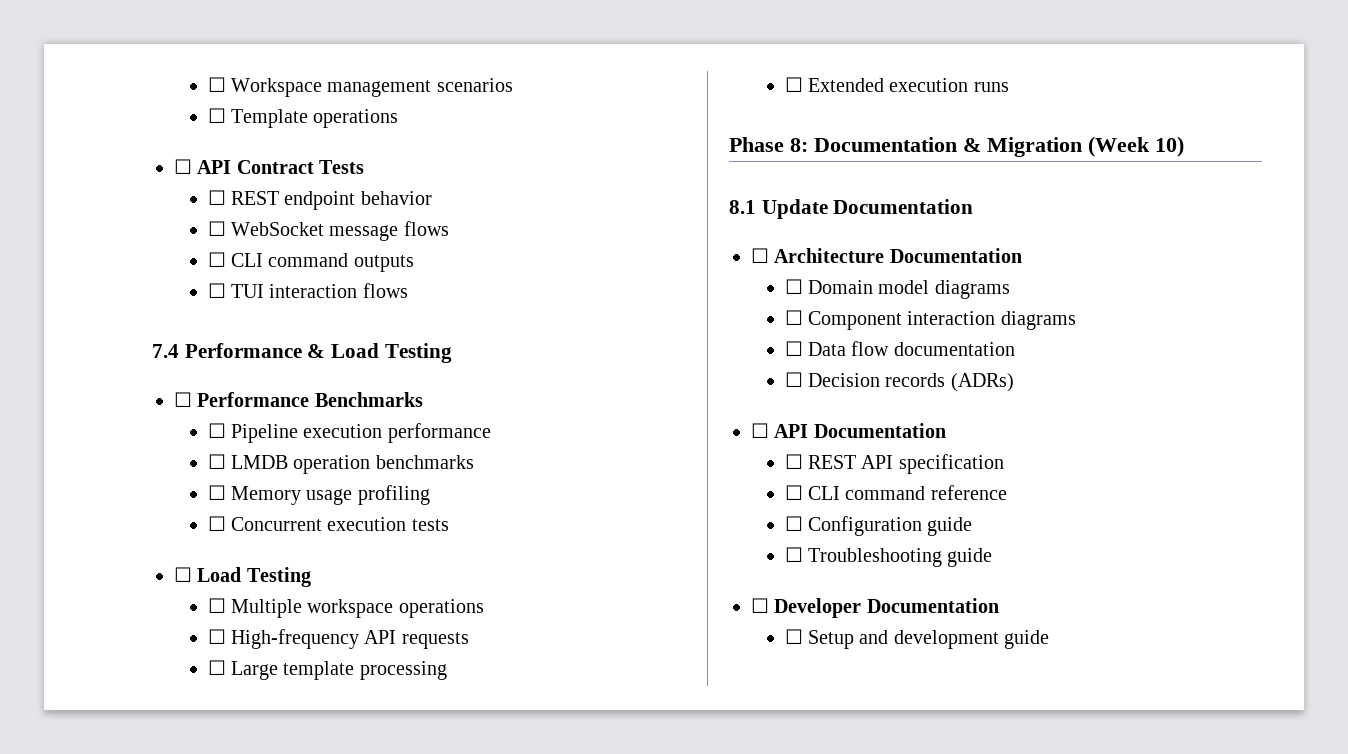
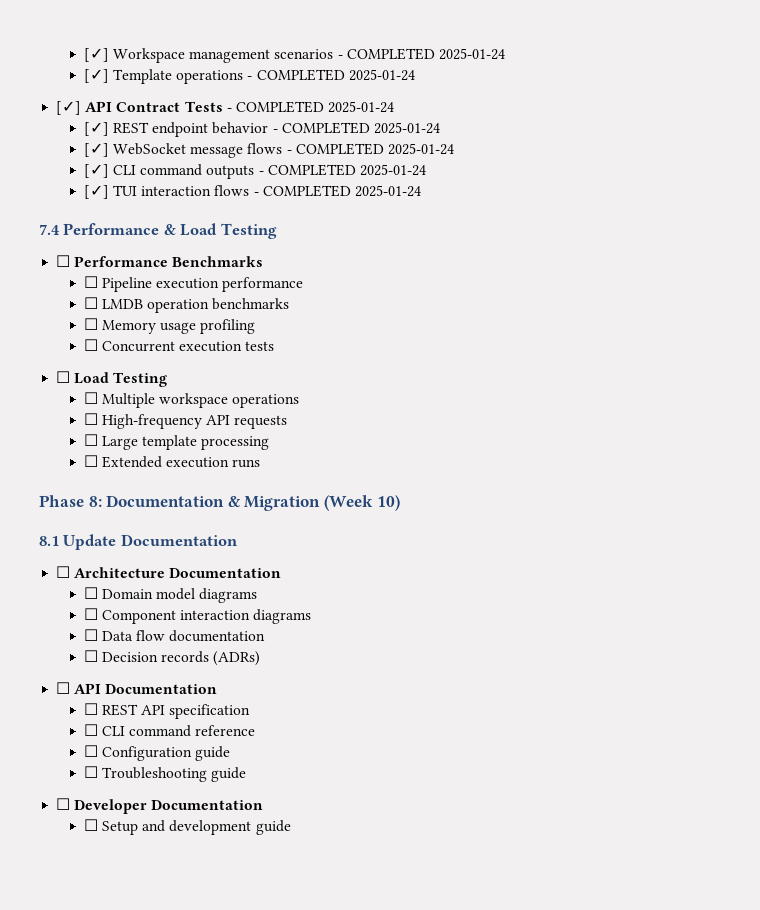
[207,77,226,92] ☐ -> [83,48,109,62] [✓]
[207,108,399,128] [174,159,192,174] // ☐ Template operations // ☐ -> [337,48,505,60] [83,69,415,84] [56,101,82,115] - COMPLETED 2025-01-24 // [✓] Template operations - COMPLETED 2025-01-24 // [✓]
[207,190,226,205] // ☐ -> [226,101,395,113] [83,122,109,136] - COMPLETED 2025-01-24 // [✓]
[207,221,226,236] // ☐ -> [272,122,440,134] [83,143,109,157] - COMPLETED 2025-01-24 // [✓]
[207,252,226,267] // ☐ -> [286,143,454,155] [83,164,109,178] - COMPLETED 2025-01-24 // [✓]
[207,283,226,298] // ☐ -> [258,164,426,176] [83,185,109,199] - COMPLETED 2025-01-24 // [✓]
(408, 290) none -> [253,185,421,197] - COMPLETED 2025-01-24

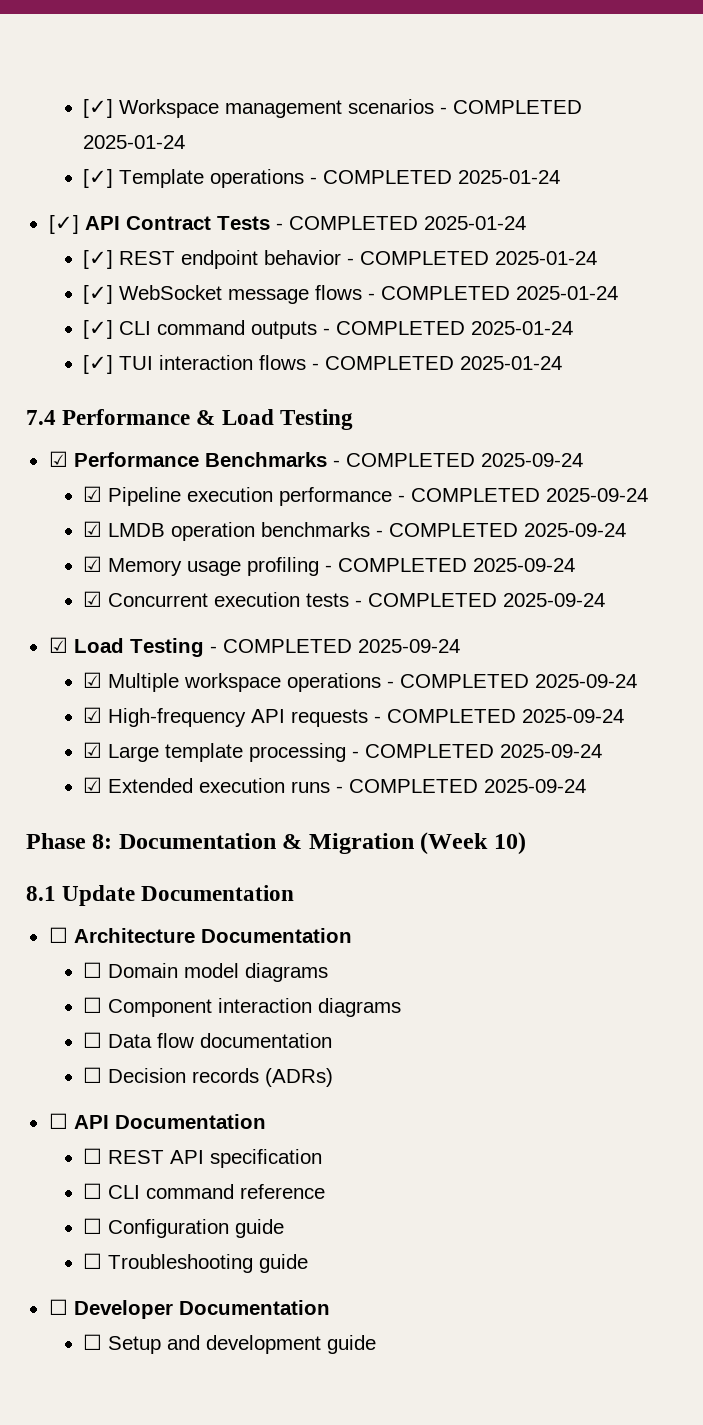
[56,255,71,267] ☐ -> [48,451,68,467] ☑
[83,276,98,288] // ☐ -> [332,453,583,467] [83,486,103,502] - COMPLETED 2025-09-24 // ☑
[83,297,98,309] // ☐ -> [398,488,649,502] [83,521,103,537] - COMPLETED 2025-09-24 // ☑
[83,318,98,330] // ☐ -> [376,523,627,537] [83,556,103,572] - COMPLETED 2025-09-24 // ☑
[83,339,98,351] // ☐ -> [325,558,576,572] [83,591,103,607] - COMPLETED 2025-09-24 // ☑
[56,371,168,387] [83,392,98,404] // ☐ Load Testing // ☐ -> [355,593,606,607] [48,637,460,657] [83,672,103,688] - COMPLETED 2025-09-24 // ☑ Load Testing - COMPLETED 2025-09-24 // ☑
[83,413,98,425] // ☐ -> [387,674,638,688] [83,707,103,723] - COMPLETED 2025-09-24 // ☑
[83,434,98,446] // ☐ -> [374,709,625,723] [83,742,103,758] - COMPLETED 2025-09-24 // ☑
[83,455,98,467] // ☐ -> [352,744,603,758] [83,777,103,793] - COMPLETED 2025-09-24 // ☑
(261, 463) none -> [336,779,587,793] - COMPLETED 2025-09-24

